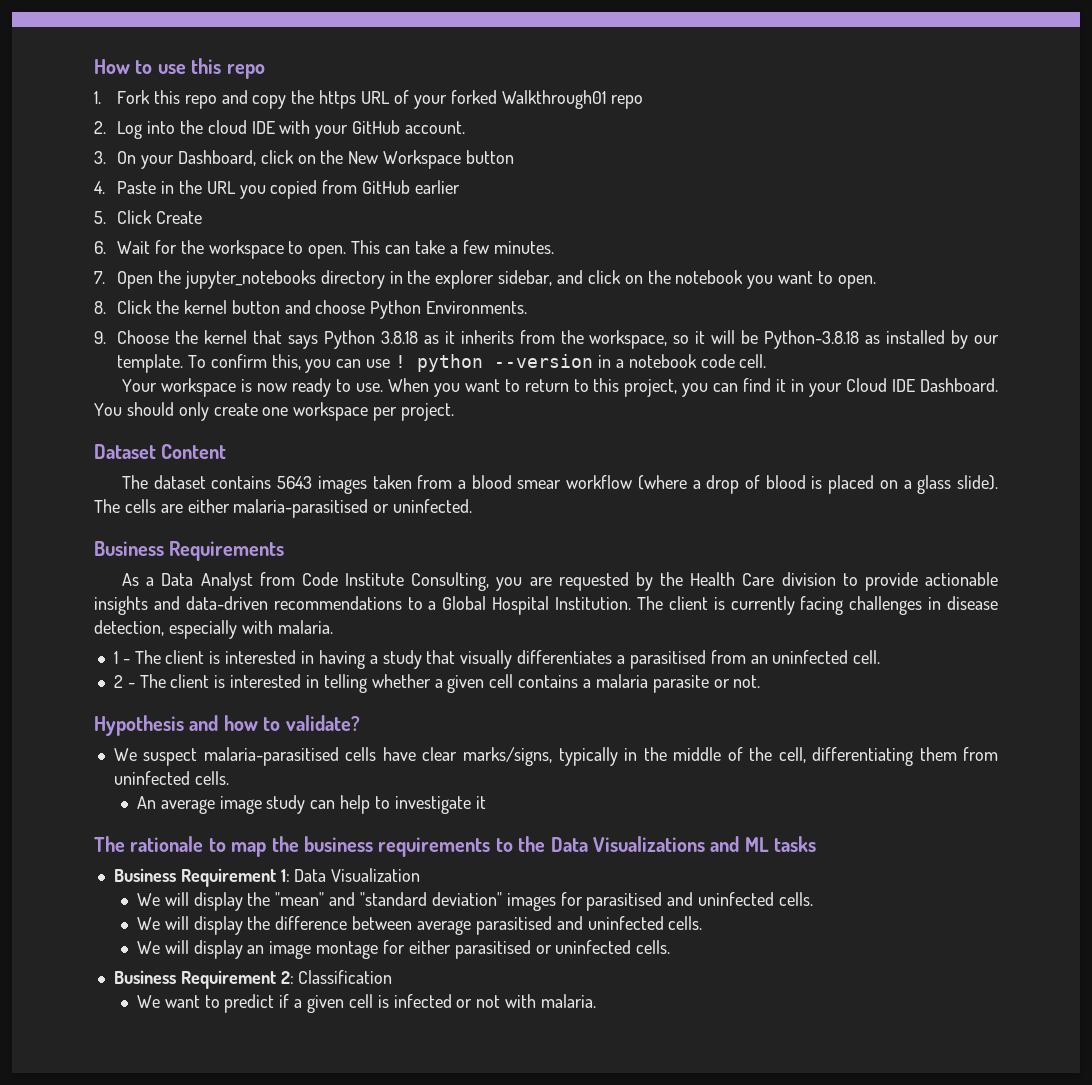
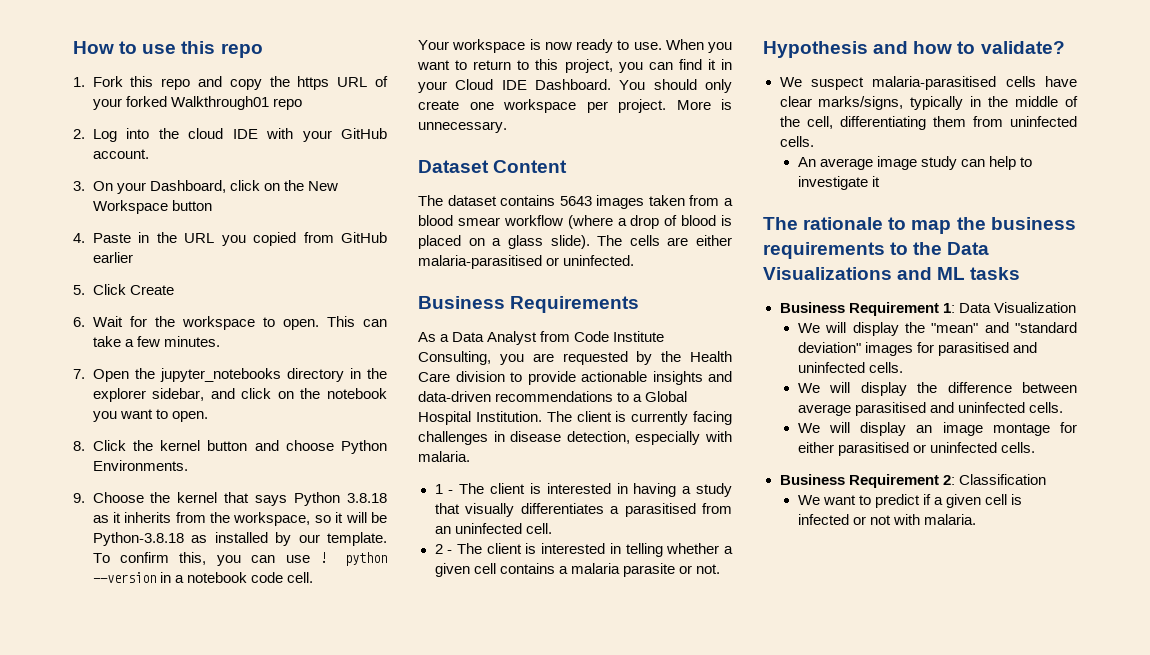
(455, 412) none -> [676,99,732,110] [418,121,507,133] More is unnecessary.

